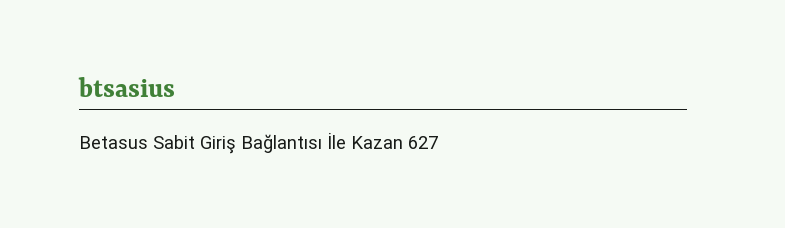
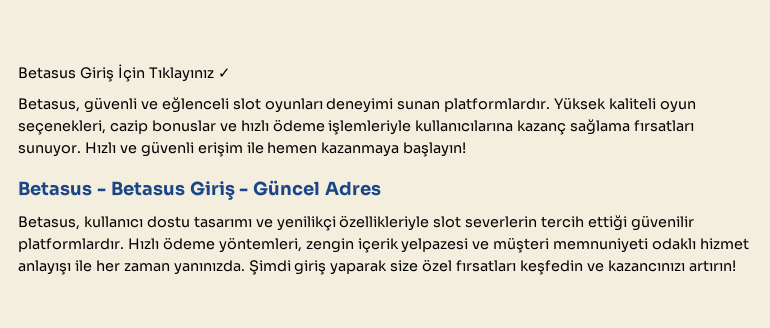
[78,77,175,97] [79,132,438,154] btsasius // Betasus Sabit Giriş Bağlantısı İle Kazan 627 -> [18,64,231,82] [18,97,697,113] [18,119,695,135] [18,141,467,157] [18,180,382,200] [18,215,695,231] [18,237,750,253] [18,259,736,275] Betasus Giriş İçin Tıklayınız ✓ // Betasus, güvenli ve eğlenceli slot oyunları deneyimi sunan platformlardır. Yüksek kaliteli oyun seçenekleri, cazip bonuslar ve hızlı ödeme işlemleriyle kullanıcılarına kazanç sağlama fırsatları sunuyor. Hızlı ve güvenli erişim ile hemen kazanmaya başlayın! // Betasus - Betasus Giriş - Güncel Adres // Betasus, kullanıcı dostu tasarımı ve yenilikçi özellikleriyle slot severlerin tercih ettiği güvenilir platformlardır. Hızlı ödeme yöntemleri, zengin içerik yelpazesi ve müşteri memnuniyeti odaklı hizmet anlayışı ile her zaman yanınızda. Şimdi giriş yaparak size özel fırsatları keşfedin ve kazancınızı artırın!

